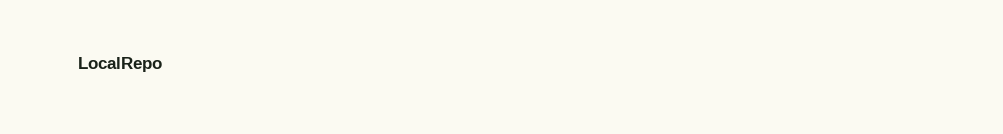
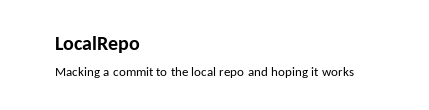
(162, 64) none -> [55,67,354,78] // Macking a commit to the local repo and hoping it works

